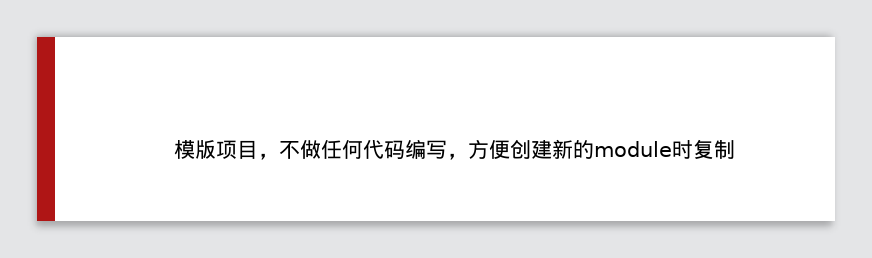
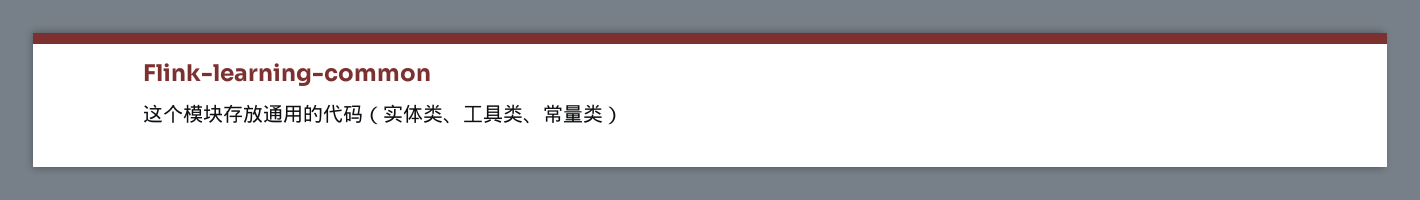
[173,139,735,160] 模版项目，不做任何代码编写，方便创建新的module时复制 -> [143,63,431,87] [143,104,623,125] Flink-learning-common // 这个模块存放通用的代码（实体类、工具类、常量类）

